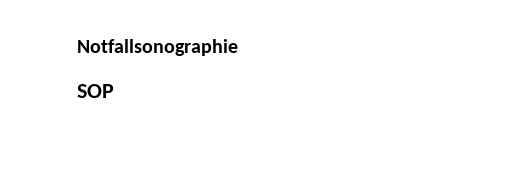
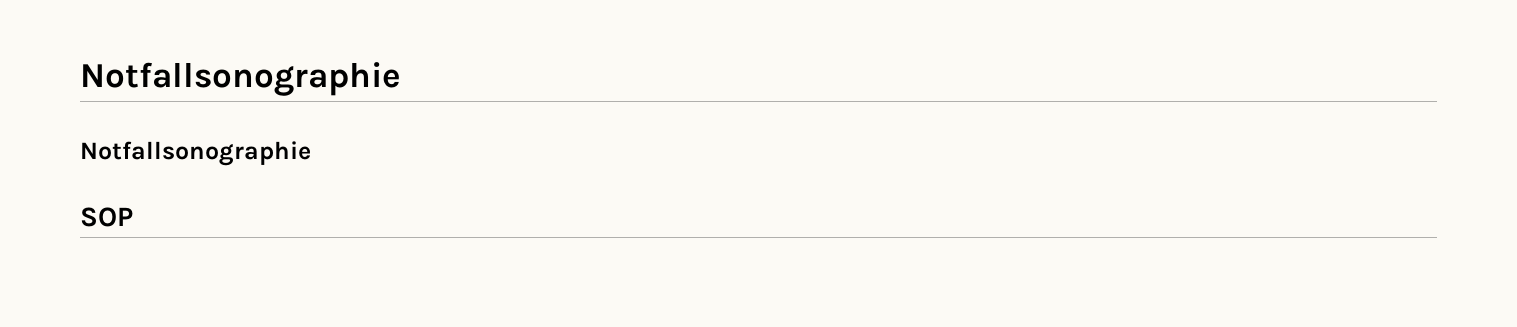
[77,39,238,56] Notfallsonographie -> [80,62,401,96] [80,141,311,166] Notfallsonographie // Notfallsonographie

